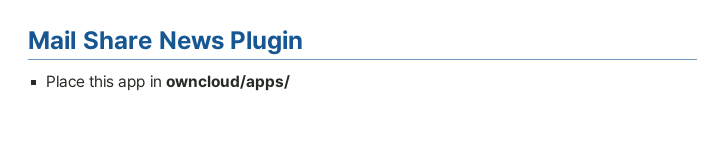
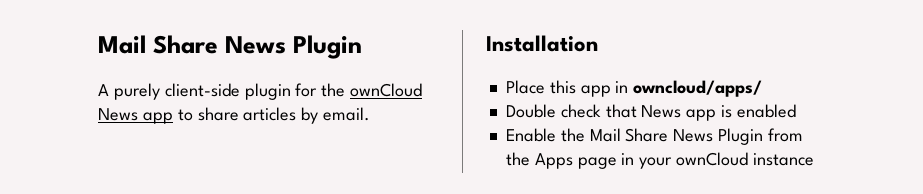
[28,30,304,55] Mail Share News Plugin -> [98,35,362,59] [98,83,423,100] [98,107,371,124] [486,35,598,52] Mail Share News Plugin // A purely client-side plugin for the ownCloud News app to share articles by email. // Installation
(290, 83) none -> [505,104,796,121] [505,128,803,145] [505,152,814,169] // Double check that News app is enabled // Enable the Mail Share News Plugin from the Apps page in your ownCloud instance

